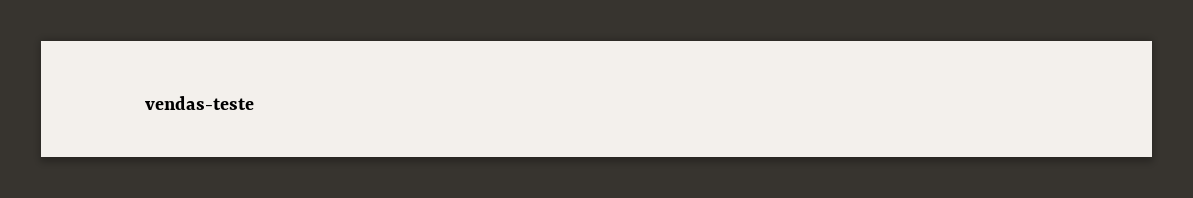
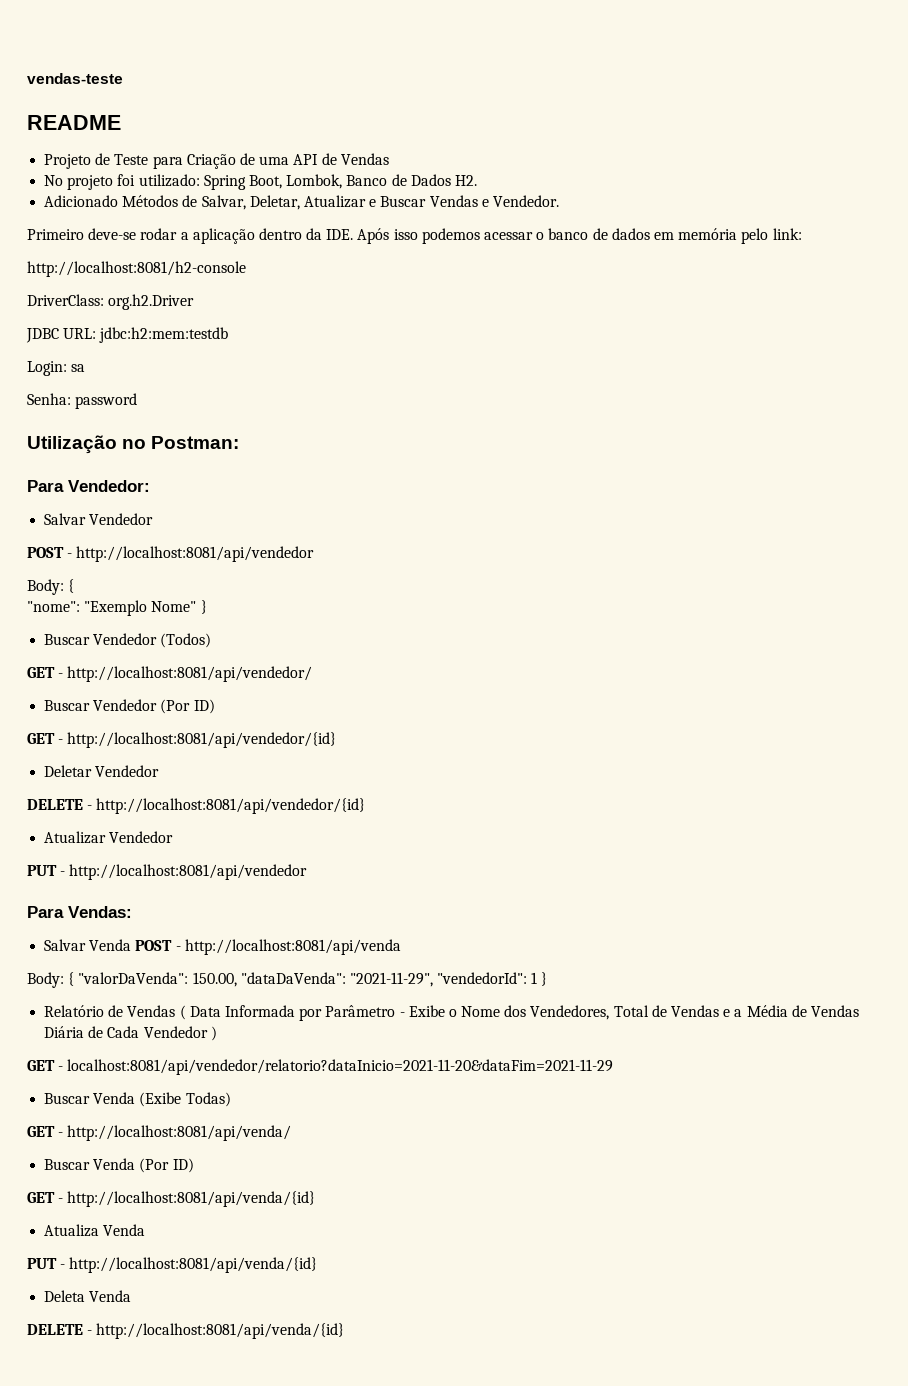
(254, 103) none -> [27,115,121,130] [44,153,389,169] [44,174,477,190] [44,195,559,210] [27,228,802,244] [27,261,246,277] [27,294,195,310] [26,327,229,343] [27,361,86,376] [27,393,138,409] [27,435,240,454] [27,480,150,492] [44,513,154,525] [27,546,315,562] [27,579,75,595] [27,600,207,616] [44,633,212,648] [27,666,313,682] [44,699,215,714] [27,732,337,748] [44,765,160,777] [27,798,366,814] [44,831,174,844] [27,864,308,880] [27,906,132,918] [44,939,401,955] [27,972,548,988] [44,1005,859,1021] [44,1026,217,1041] [27,1059,614,1075] [44,1092,231,1107] [27,1125,292,1141] [44,1158,194,1173] [27,1191,316,1207] [44,1224,146,1237] [27,1257,318,1273] [44,1290,132,1302] [27,1323,345,1339] // README // Projeto de Teste para Criação de uma API de Vendas // No projeto foi utilizado: Spring Boot, Lombok, Banco de Dados H2. // Adicionado Métodos de Salvar, Deletar, Atualizar e Buscar Vendas e Vendedor. // Primeiro deve-se rodar a aplicação dentro da IDE. Após isso podemos acessar o banco de dados em memória pelo link: // http://localhost:8081/h2-console // DriverClass: org.h2.Driver // JDBC URL: jdbc:h2:mem:testdb // Login: sa // Senha: password // Utilização no Postman: // Para Vendedor: // Salvar Vendedor // POST - http://localhost:8081/api/vendedor // Body: { // "nome": "Exemplo Nome" } // Buscar Vendedor (Todos) // GET - http://localhost:8081/api/vendedor/ // Buscar Vendedor (Por ID) // GET - http://localhost:8081/api/vendedor/{id} // Deletar Vendedor // DELETE - http://localhost:8081/api/vendedor/{id} // Atualizar Vendedor // PUT - http://localhost:8081/api/vendedor // Para Vendas: // Salvar Venda POST - http://localhost:8081/api/venda // Body: { "valorDaVenda": 150.00, "dataDaVenda": "2021-11-29", "vendedorId": 1 } // Relatório de Vendas ( Data Informada por Parâmetro - Exibe o Nome dos Vendedores, Total de Vendas e a Média de Vendas Diária de Cada Vendedor ) // GET - localhost:8081/api/vendedor/relatorio?dataInicio=2021-11-20&dataFim=2021-11-29 // Buscar Venda (Exibe Todas) // GET - http://localhost:8081/api/venda/ // Buscar Venda (Por ID) // GET - http://localhost:8081/api/venda/{id} // Atualiza Venda // PUT - http://localhost:8081/api/venda/{id} // Deleta Venda // DELETE - http://localhost:8081/api/venda/{id}

